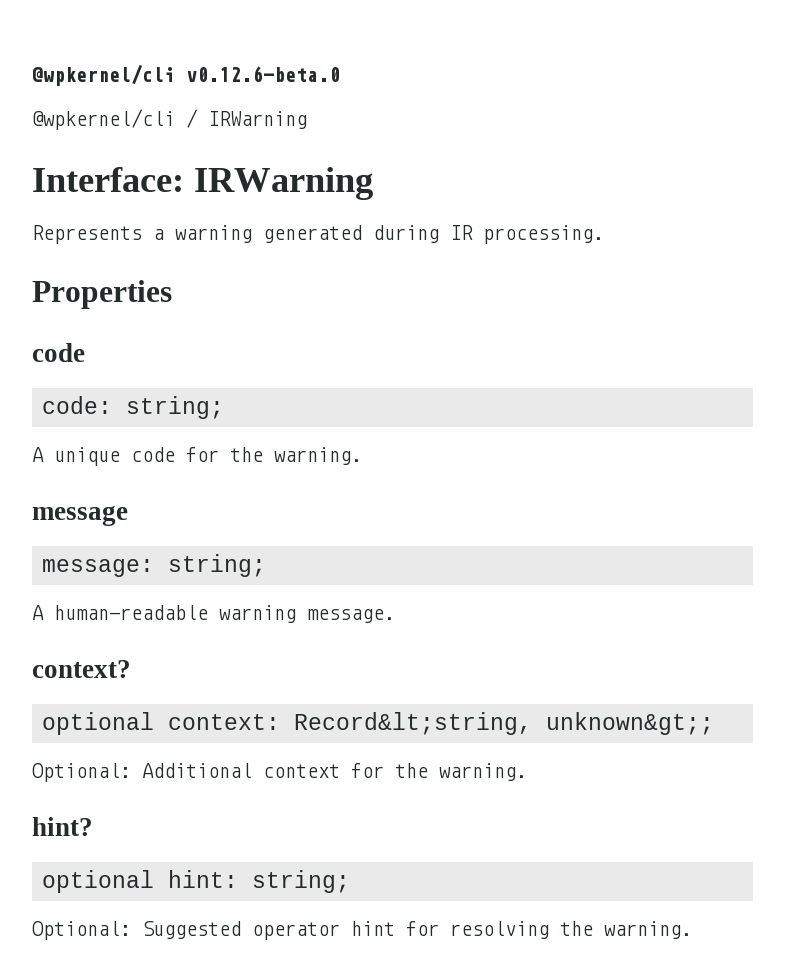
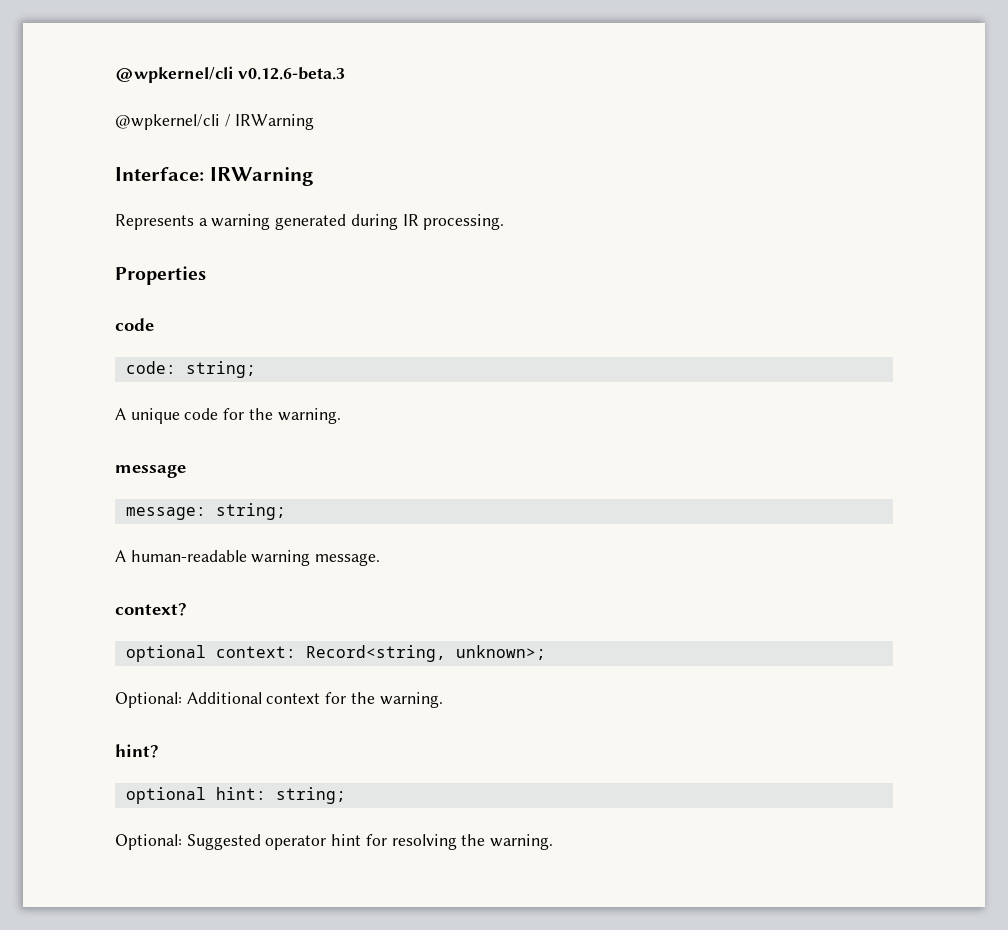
[32,65,340,86] @wpkernel/cli v0.12.6-beta.0 -> [115,66,345,83] @wpkernel/cli v0.12.6-beta.3
[293,712,714,735] Record&lt;string, unknown&gt;; -> [305,645,546,662] Record<string, unknown>;

